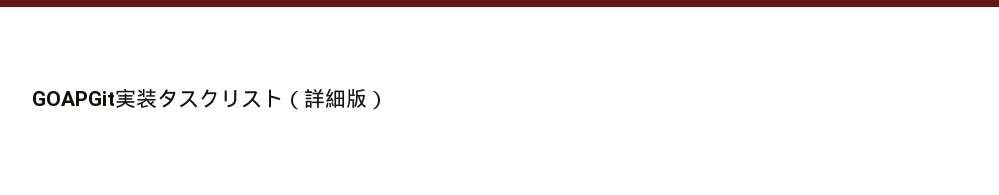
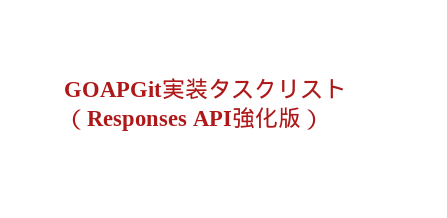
[304,89,346,108] 詳細 -> [87,107,279,131] Responses API強化

